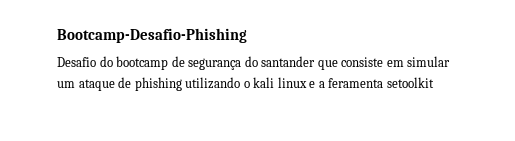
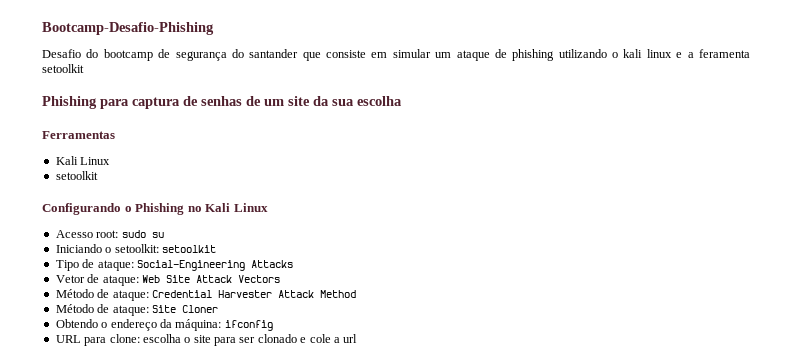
(434, 82) none -> [42,96,402,109] [42,131,115,139] [55,156,111,165] [55,171,98,180] [42,203,268,215] [55,230,164,238] [55,244,216,253] [55,259,293,271] [55,274,280,286] [55,289,356,301] [55,304,218,316] [55,319,273,331] [55,334,358,346] // Phishing para captura de senhas de um site da sua escolha // Ferramentas // Kali Linux // setoolkit // Configurando o Phishing no Kali Linux // Acesso root: sudo su // Iniciando o setoolkit: setoolkit // Tipo de ataque: Social-Engineering Attacks // Vetor de ataque: Web Site Attack Vectors // Método de ataque: Credential Harvester Attack Method // Método de ataque: Site Cloner // Obtendo o endereço da máquina: ifconfig // URL para clone: escolha o site para ser clonado e cole a url

